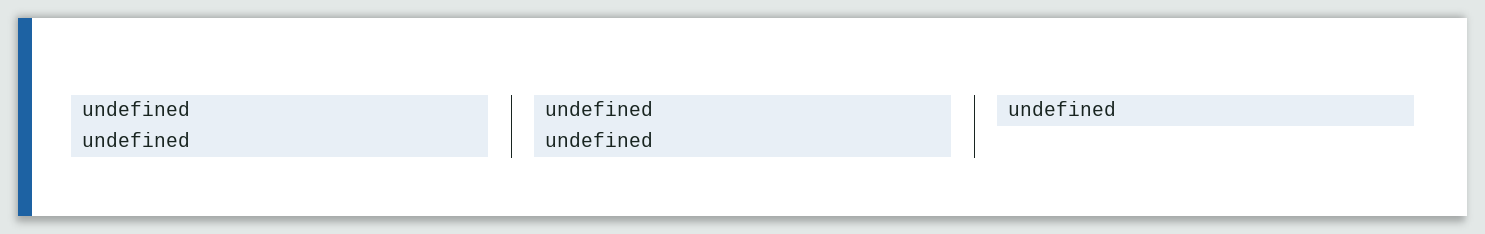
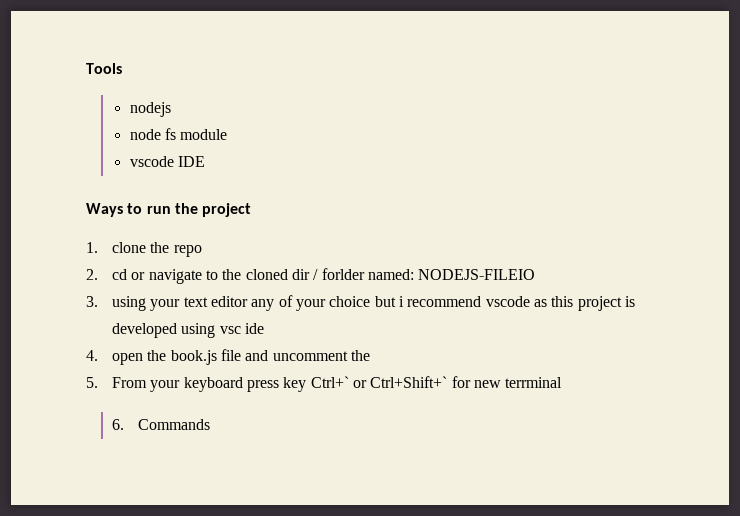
[81,101,190,116] [81,132,190,147] [544,101,653,116] [544,132,653,147] [1007,101,1116,116] undefined // undefined // undefined // undefined // undefined -> [86,63,122,74] [129,102,171,117] [129,128,228,140] [129,156,206,167] [86,203,252,217] [86,242,202,257] [86,268,536,284] [86,295,635,311] [112,323,265,338] [86,349,371,365] [86,376,563,392] [112,419,211,430] Tools // nodejs // node fs module // vscode IDE // Ways to run the project // 1. clone the repo // 2. cd or navigate to the cloned dir / forlder named: NODEJS-FILEIO // 3. using your text editor any of your choice but i recommend vscode as this project is developed using vsc ide // 4. open the book.js file and uncomment the // 5. From your keyboard press key Ctrl+` or Ctrl+Shift+` for new terrminal // 6. Commands

